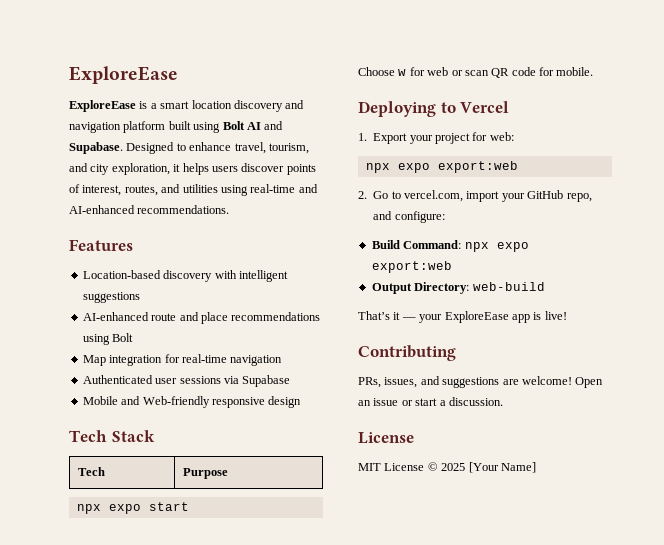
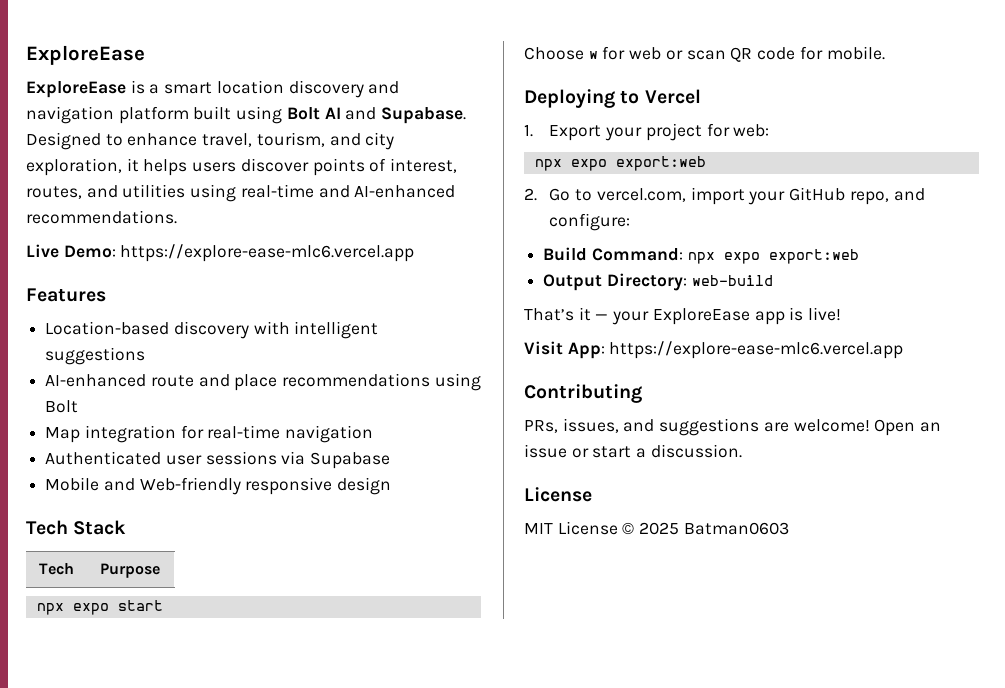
(230, 209) none -> [26,244,415,262] // Live Demo: https://explore-ease-mlc6.vercel.app
(567, 315) none -> [524,341,904,359] // Visit App: https://explore-ease-mlc6.vercel.app
[468,462,536,473] [Your Name] -> [683,522,789,535] Batman0603

